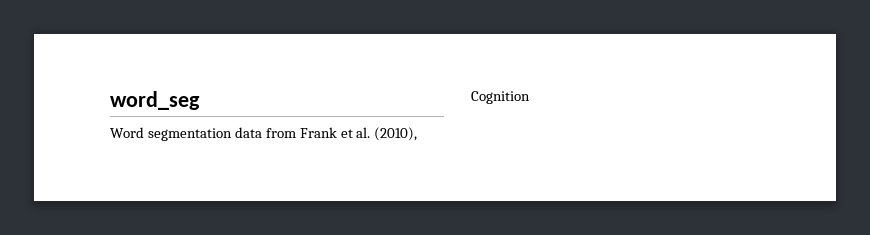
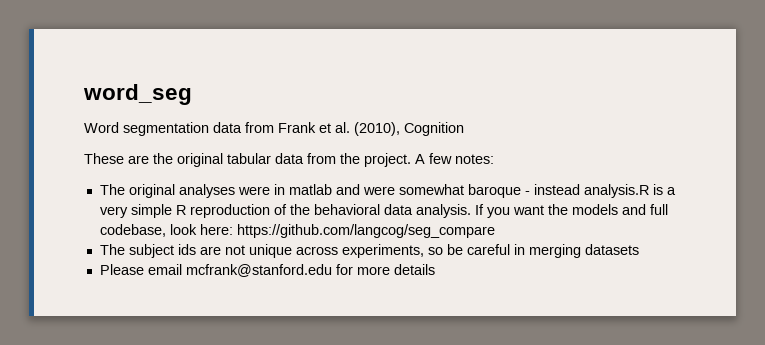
(530, 97) none -> [84,153,494,167] [99,184,676,198] [99,204,668,218] [99,224,495,238] [99,244,639,258] [99,264,435,277] // These are the original tabular data from the project. A few notes: // The original analyses were in matlab and were somewhat baroque - instead analysis.R is a very simple R reproduction of the behavioral data analysis. If you want the models and full codebase, look here: https://github.com/langcog/seg_compare // The subject ids are not unique across experiments, so be careful in merging datasets // Please email mcfrank@stanford.edu for more details

